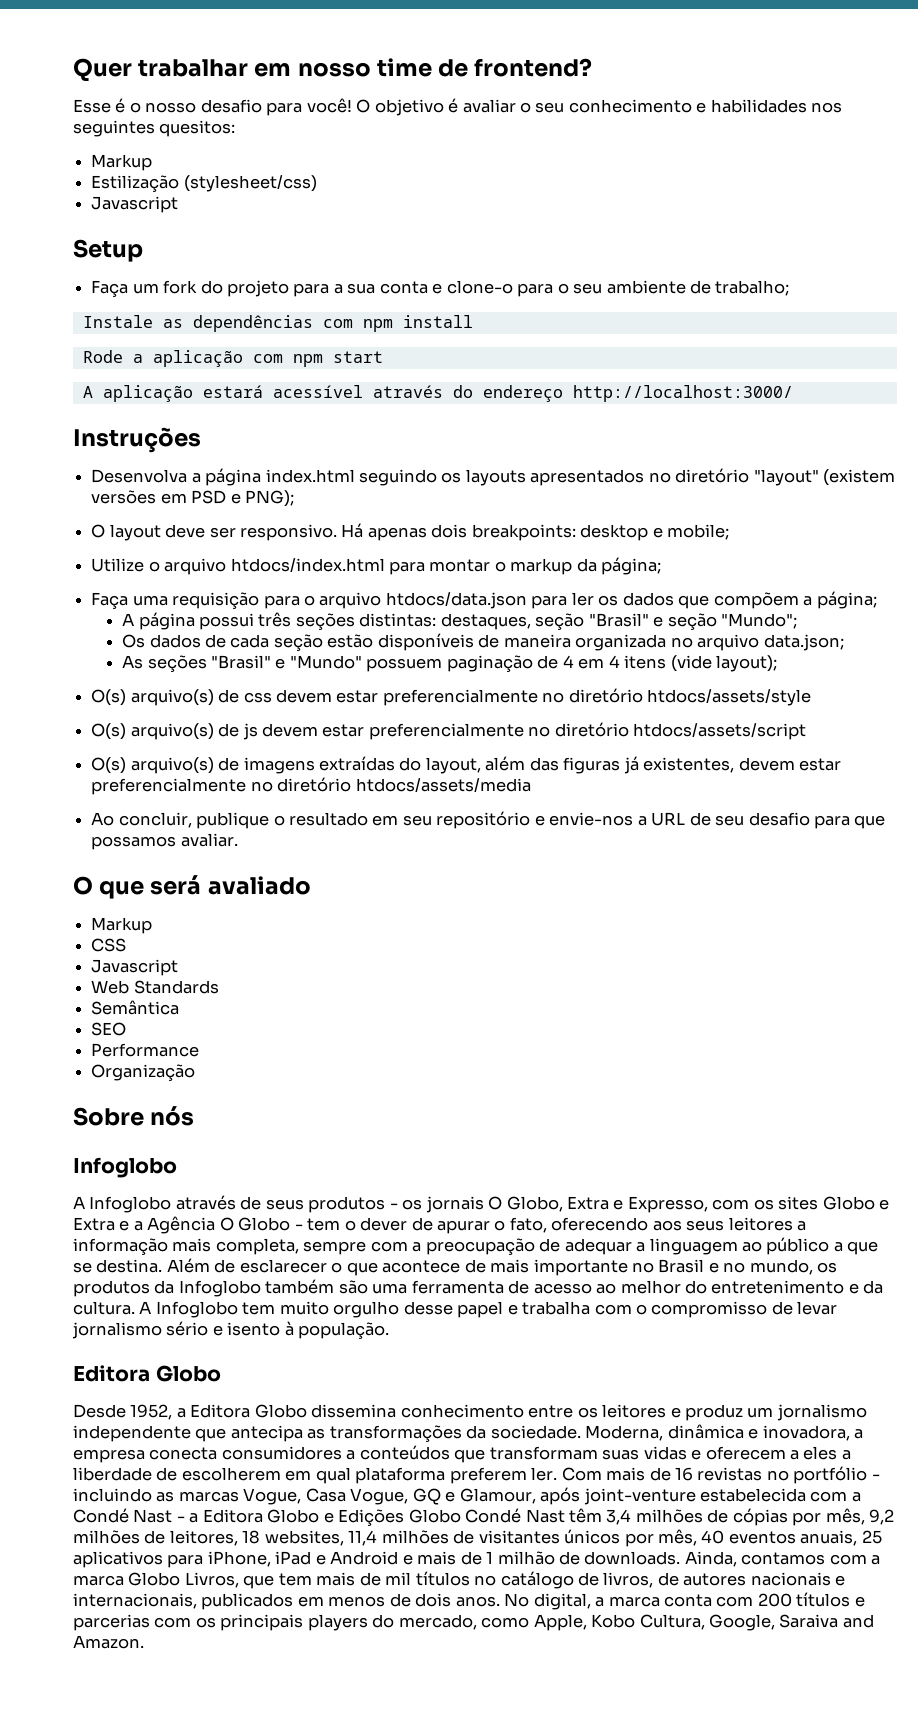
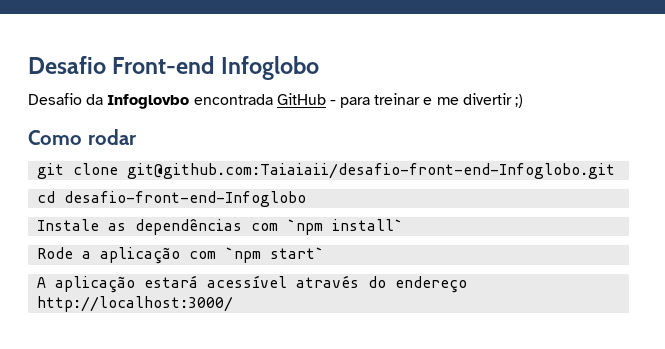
[73,58,593,82] [73,98,843,116] [73,120,236,137] [91,154,153,171] [91,175,317,192] [91,196,179,213] [73,239,143,262] [91,280,790,297] Quer trabalhar em nosso time de frontend? // Esse é o nosso desafio para você! O objetivo é avaliar o seu conhecimento e habilidades nos seguintes quesitos: // Markup // Estilização (stylesheet/css) // Javascript // Setup // Faça um fork do projeto para a sua conta e clone-o para o seu ambiente de trabalho; -> [28,56,319,80] [28,93,524,109] [28,129,137,145] [37,163,616,179] [37,191,307,207] Desafio Front-end Infoglobo // Desafio da Infoglovbo encontrada GitHub - para treinar e me divertir ;) // Como rodar // git clone git@github.com:Taiaiaii/desafio-front-end-Infoglobo.git // cd desafio-front-end-Infoglobo
[362,315,473,332] npm install -> [287,219,404,235] `npm install`
[292,351,383,367] npm start -> [225,247,325,263] `npm start`
[73,427,201,453] [91,468,896,486] [91,490,294,507] [91,523,730,541] [91,557,662,575] [91,591,877,609] [122,612,798,630] [122,633,844,651] [122,655,777,672] [91,688,812,706] [91,722,807,740] [91,756,842,774] [91,777,531,795] [91,811,886,829] [91,833,238,850] [73,875,311,899] [91,917,153,934] [91,938,127,952] [91,959,179,976] [91,980,219,994] [91,1000,180,1015] [91,1022,127,1036] [91,1043,200,1057] [91,1064,196,1081] [73,1106,195,1126] [73,1157,177,1178] [73,1195,890,1213] [73,1216,807,1234] [73,1237,879,1255] [73,1258,838,1276] [73,1279,884,1297] [73,1301,838,1318] [72,1321,390,1339] [73,1365,221,1382] [73,1404,867,1421] [73,1424,864,1442] [73,1445,851,1463] [73,1466,880,1484] [73,1487,861,1505] [73,1508,895,1526] [73,1529,882,1547] [73,1551,881,1568] [73,1571,846,1589] [73,1592,865,1610] [73,1614,874,1631] [73,1635,144,1649] // Instruções // Desenvolva a página index.html seguindo os layouts apresentados no diretório "layout" (existem versões em PSD e PNG); // O layout deve ser responsivo. Há apenas dois breakpoints: desktop e mobile; // Utilize o arquivo htdocs/index.html para montar o markup da página; // Faça uma requisição para o arquivo htdocs/data.json para ler os dados que compõem a página; // A página possui três seções distintas: destaques, seção "Brasil" e seção "Mundo"; // Os dados de cada seção estão disponíveis de maneira organizada no arquivo data.json; // As seções "Brasil" e "Mundo" possuem paginação de 4 em 4 itens (vide layout); // O(s) arquivo(s) de css devem estar preferencialmente no diretório htdocs/assets/style // O(s) arquivo(s) de js devem estar preferencialmente no diretório htdocs/assets/script // O(s) arquivo(s) de imagens extraídas do layout, além das figuras já existentes, devem estar preferencialmente no diretório htdocs/assets/media // Ao concluir, publique o resultado em seu repositório e envie-nos a URL de seu desafio para que possamos avaliar. // O que será avaliado // Markup // CSS // Javascript // Web Standards // Semântica // SEO // Performance // Organização // Sobre nós // Infoglobo // A Infoglobo através de seus produtos - os jornais O Globo, Extra e Expresso, com os sites Globo e Extra e a Agência O Globo - tem o dever de apurar o fato, oferecendo aos seus leitores a informação mais completa, sempre com a preocupação de adequar a linguagem ao público a que se destina. Além de esclarecer o que acontece de mais importante no Brasil e no mundo, os produtos da Infoglobo também são uma ferramenta de acesso ao melhor do entretenimento e da cultura. A Infoglobo tem muito orgulho desse papel e trabalha com o compromisso de levar jornalismo sério e isento à população. // Editora Globo // Desde 1952, a Editora Globo dissemina conhecimento entre os leitores e produz um jornalismo independente que antecipa as transformações da sociedade. Moderna, dinâmica e inovadora, a empresa conecta consumidores a conteúdos que transformam suas vidas e oferecem a eles a liberdade de escolherem em qual plataforma preferem ler. Com mais de 16 revistas no portfólio - incluindo as marcas Vogue, Casa Vogue, GQ e Glamour, após joint-venture estabelecida com a Condé Nast - a Editora Globo e Edições Globo Condé Nast têm 3,4 milhões de cópias por mês, 9,2 milhões de leitores, 18 websites, 11,4 milhões de visitantes únicos por mês, 40 eventos anuais, 25 aplicativos para iPhone, iPad e Android e mais de 1 milhão de downloads. Ainda, contamos com a marca Globo Livros, que tem mais de mil títulos no catálogo de livros, de autores nacionais e internacionais, publicados em menos de dois anos. No digital, a marca conta com 200 títulos e parcerias com os principais players do mercado, como Apple, Kobo Cultura, Google, Saraiva and Amazon. -> (234, 304) none

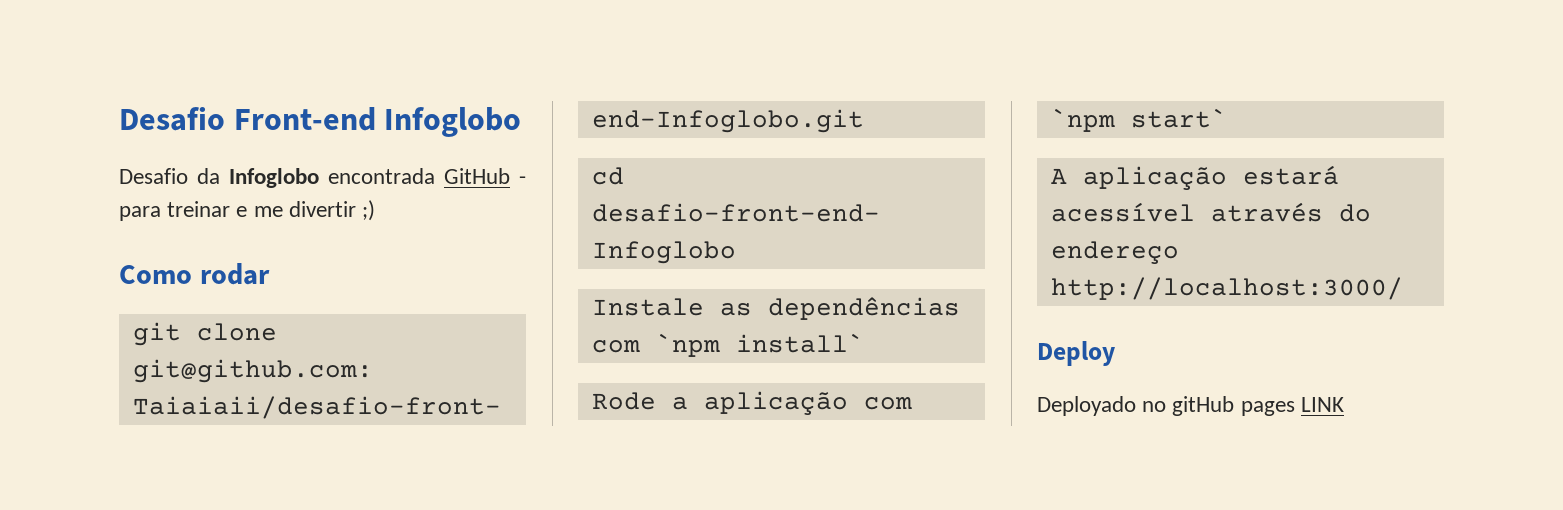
[107,94,190,109] Infoglovbo -> [229,168,319,188] Infoglobo
(234, 304) none -> [1037,341,1115,366] [1037,396,1344,416] // Deploy // Deployado no gitHub pages LINK

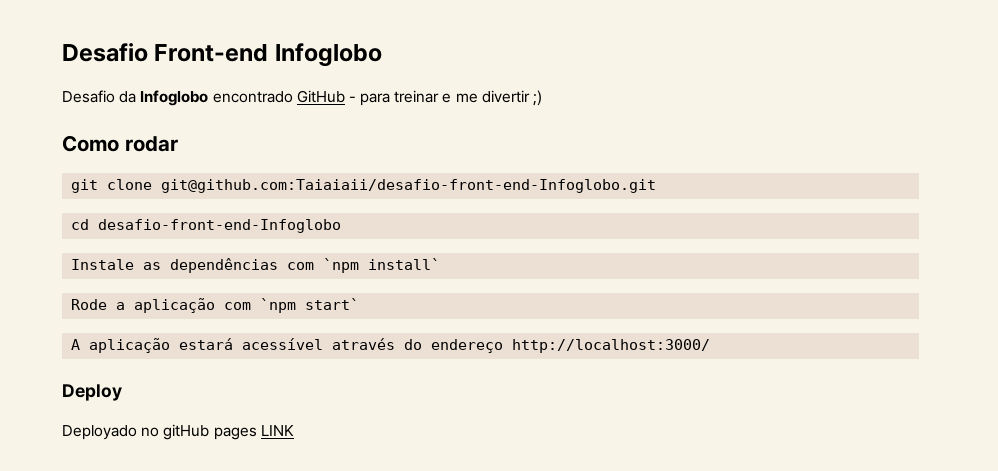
[328,168,435,184] encontrada -> [212,91,293,103] encontrado

